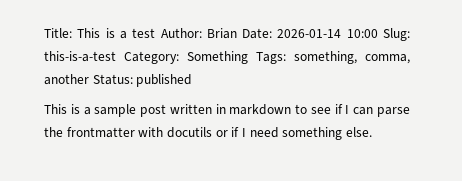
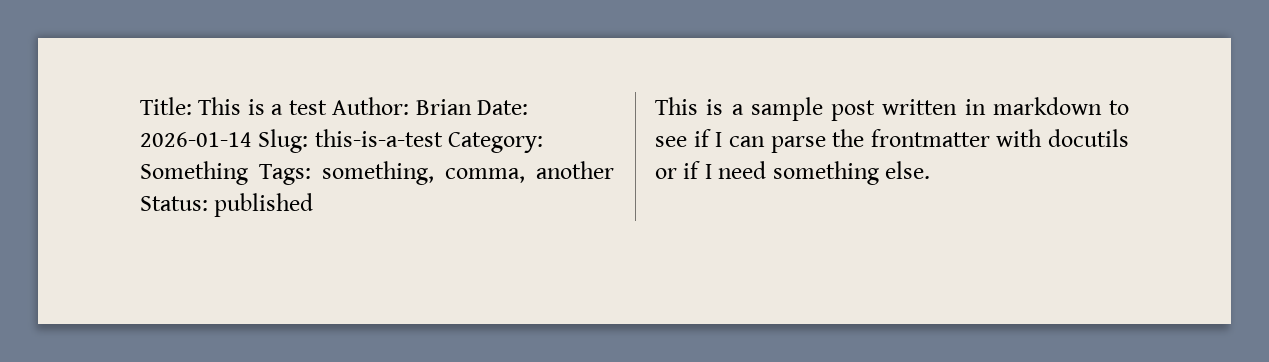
[346,29,378,38] 10:00 -> (252, 139) none

